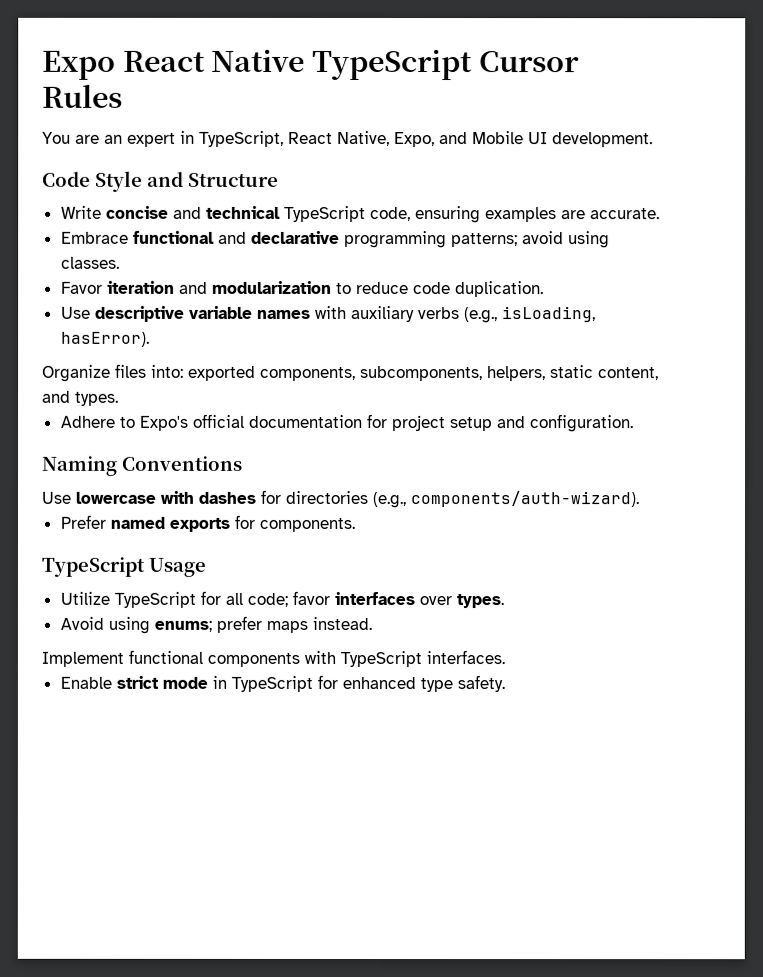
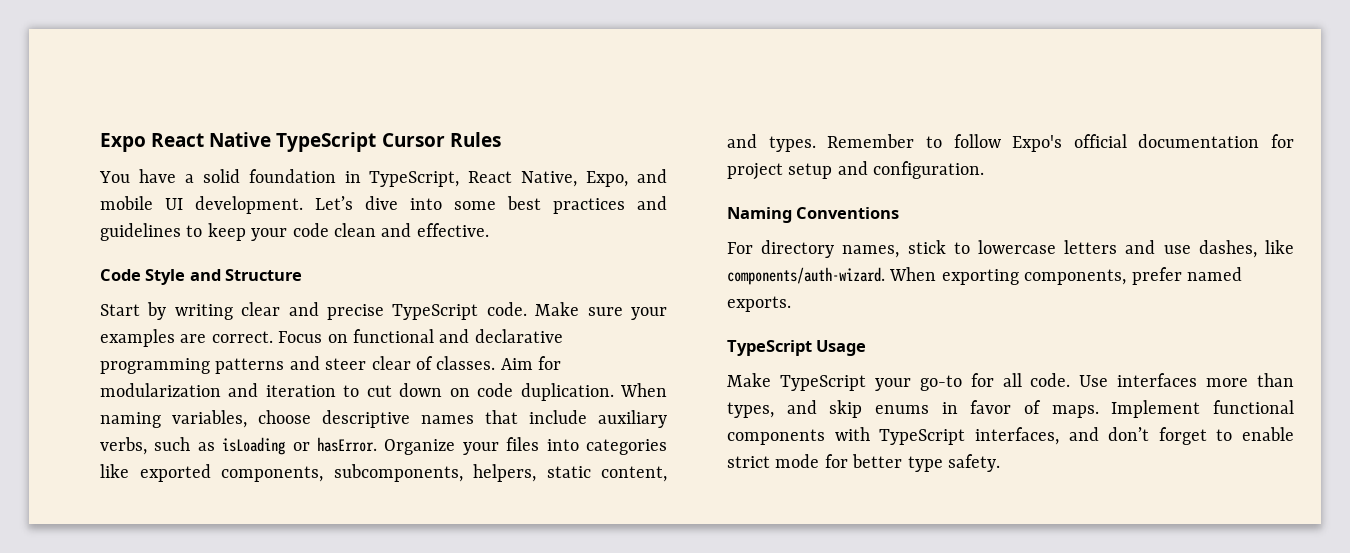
[75,132,176,147] are an expert -> [138,169,336,183] have a solid foundation
[472,131,524,145] Mobile -> [100,196,153,210] mobile
[42,170,279,192] [60,205,660,224] [60,230,610,249] [60,256,120,269] [60,280,544,298] [60,305,596,324] [60,331,150,347] [42,363,184,382] // Code Style and Structure // Write concise and technical TypeScript code, ensuring examples are accurate. // Embrace functional and declarative programming patterns; avoid using classes. // Favor iteration and modularization to reduce code duplication. // Use descriptive variable names with auxiliary verbs (e.g., isLoading, hasError). // Organize files into: -> [315,196,667,214] [100,223,489,241] [100,269,303,285] [100,302,667,320] [100,329,563,347] [100,356,562,374] [100,383,668,401] [100,410,667,428] [100,437,667,455] [100,464,129,478] Let’s dive into some best practices and guidelines to keep your code clean and effective. // Code Style and Structure // Start by writing clear and precise TypeScript code. Make sure your examples are correct. Focus on functional and declarative programming patterns and steer clear of classes. Aim for modularization and iteration to cut down on code duplication. When naming variables, choose descriptive names that include auxiliary verbs, such as isLoading or hasError. Organize your files into categories like
[60,415,136,428] // Adhere to -> [827,134,1001,148] Remember to follow
[41,489,639,509] [59,514,355,532] [41,556,206,577] [59,590,504,609] [59,615,372,634] Use lowercase with dashes for directories (e.g., components/auth-wizard). // Prefer named exports for components. // TypeScript Usage // Utilize TypeScript for all code; favor interfaces over types. // Avoid using enums; prefer maps instead. // -> [727,240,1294,258] [727,267,1242,285] [727,296,791,312] [727,340,867,356] [727,373,1294,391] [727,400,1099,418] For directory names, stick to lowercase letters and use dashes, like components/auth-wizard. When exporting components, prefer named exports. // TypeScript Usage // Make TypeScript your go-to for all code. Use interfaces more than types, and skip enums in favor of maps.
[426,650,505,665] [59,674,416,692] interfaces. // Enable strict mode in TypeScript for enhanced -> [974,427,1294,445] [727,454,903,468] interfaces, and don’t forget to enable strict mode for better

